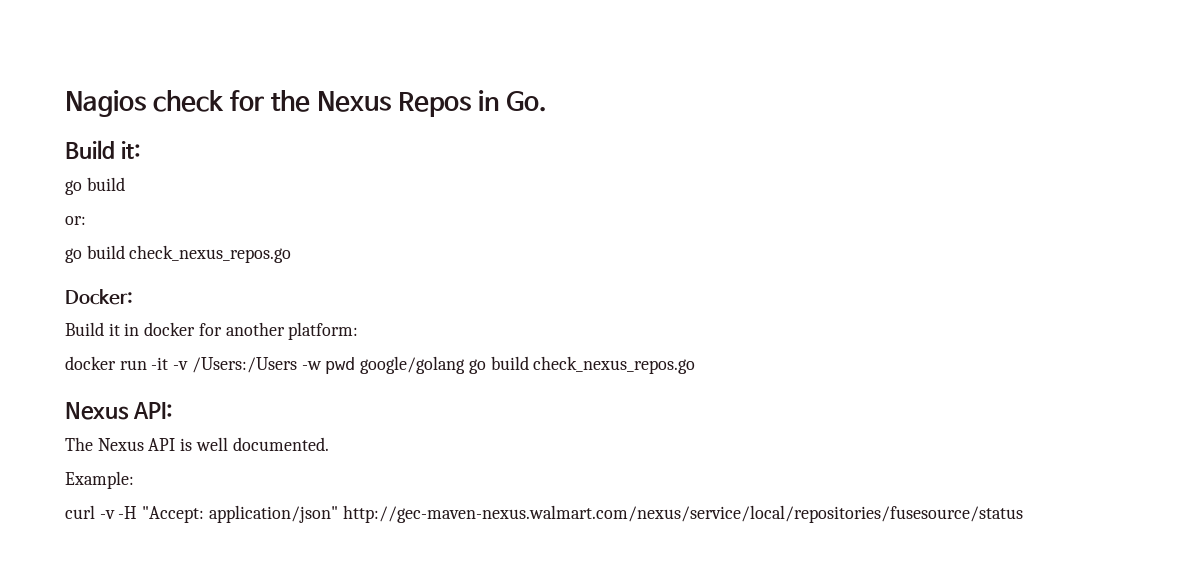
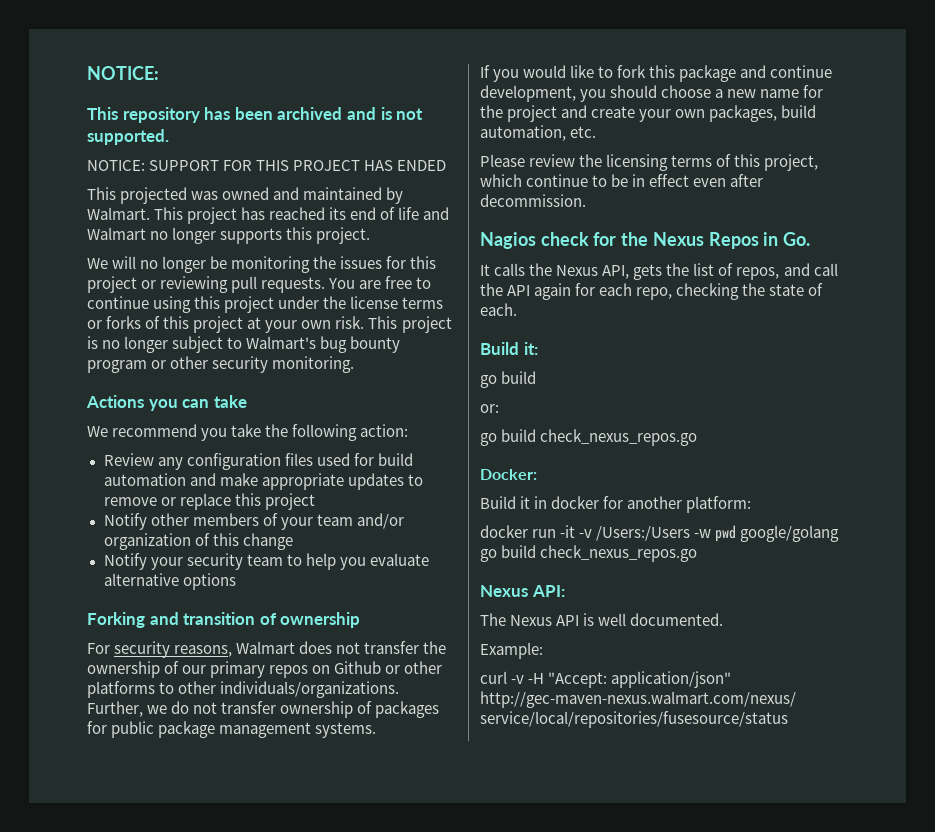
(65, 103) none -> [87,66,159,80] [87,107,424,123] [87,129,169,145] [87,160,447,171] [87,187,404,204] [87,207,450,224] [87,227,371,244] [87,256,437,273] [87,276,432,293] [87,296,444,313] [87,316,452,333] [87,336,401,353] [87,356,355,373] [86,395,247,411] [87,424,409,441] [103,453,413,470] [103,473,423,490] [103,493,315,510] [103,513,404,530] [103,533,293,550] [103,553,429,570] [103,573,236,590] [87,612,361,628] [87,641,447,658] [87,661,443,678] [87,681,400,698] [87,701,440,718] [87,721,377,738] [480,65,833,82] [480,85,824,102] [480,105,817,122] [480,125,597,141] [480,154,819,171] [480,174,764,187] [480,194,586,207] NOTICE: // This repository has been archived and is not supported. // NOTICE: SUPPORT FOR THIS PROJECT HAS ENDED // This projected was owned and maintained by Walmart. This project has reached its end of life and Walmart no longer supports this project. // We will no longer be monitoring the issues for this project or reviewing pull requests. You are free to continue using this project under the license terms or forks of this project at your own risk. This project is no longer subject to Walmart's bug bounty program or other security monitoring. // Actions you can take // We recommend you take the following action: // Review any configuration files used for build automation and make appropriate updates to remove or replace this project // Notify other members of your team and/or organization of this change // Notify your security team to help you evaluate alternative options // Forking and transition of ownership // For security reasons, Walmart does not transfer the ownership of our primary repos on Github or other platforms to other individuals/organizations. Further, we do not transfer ownership of packages for public package management systems. // If you would like to fork this package and continue development, you should choose a new name for the project and create your own packages, build automation, etc. // Please review the licensing terms of this project, which continue to be in effect even after decommission. //
(548, 101) none -> [480,263,838,280] [480,283,824,300] [480,303,517,316] // It calls the Nexus API, gets the list of repos, and call the API again for each repo, checking the state of each.

